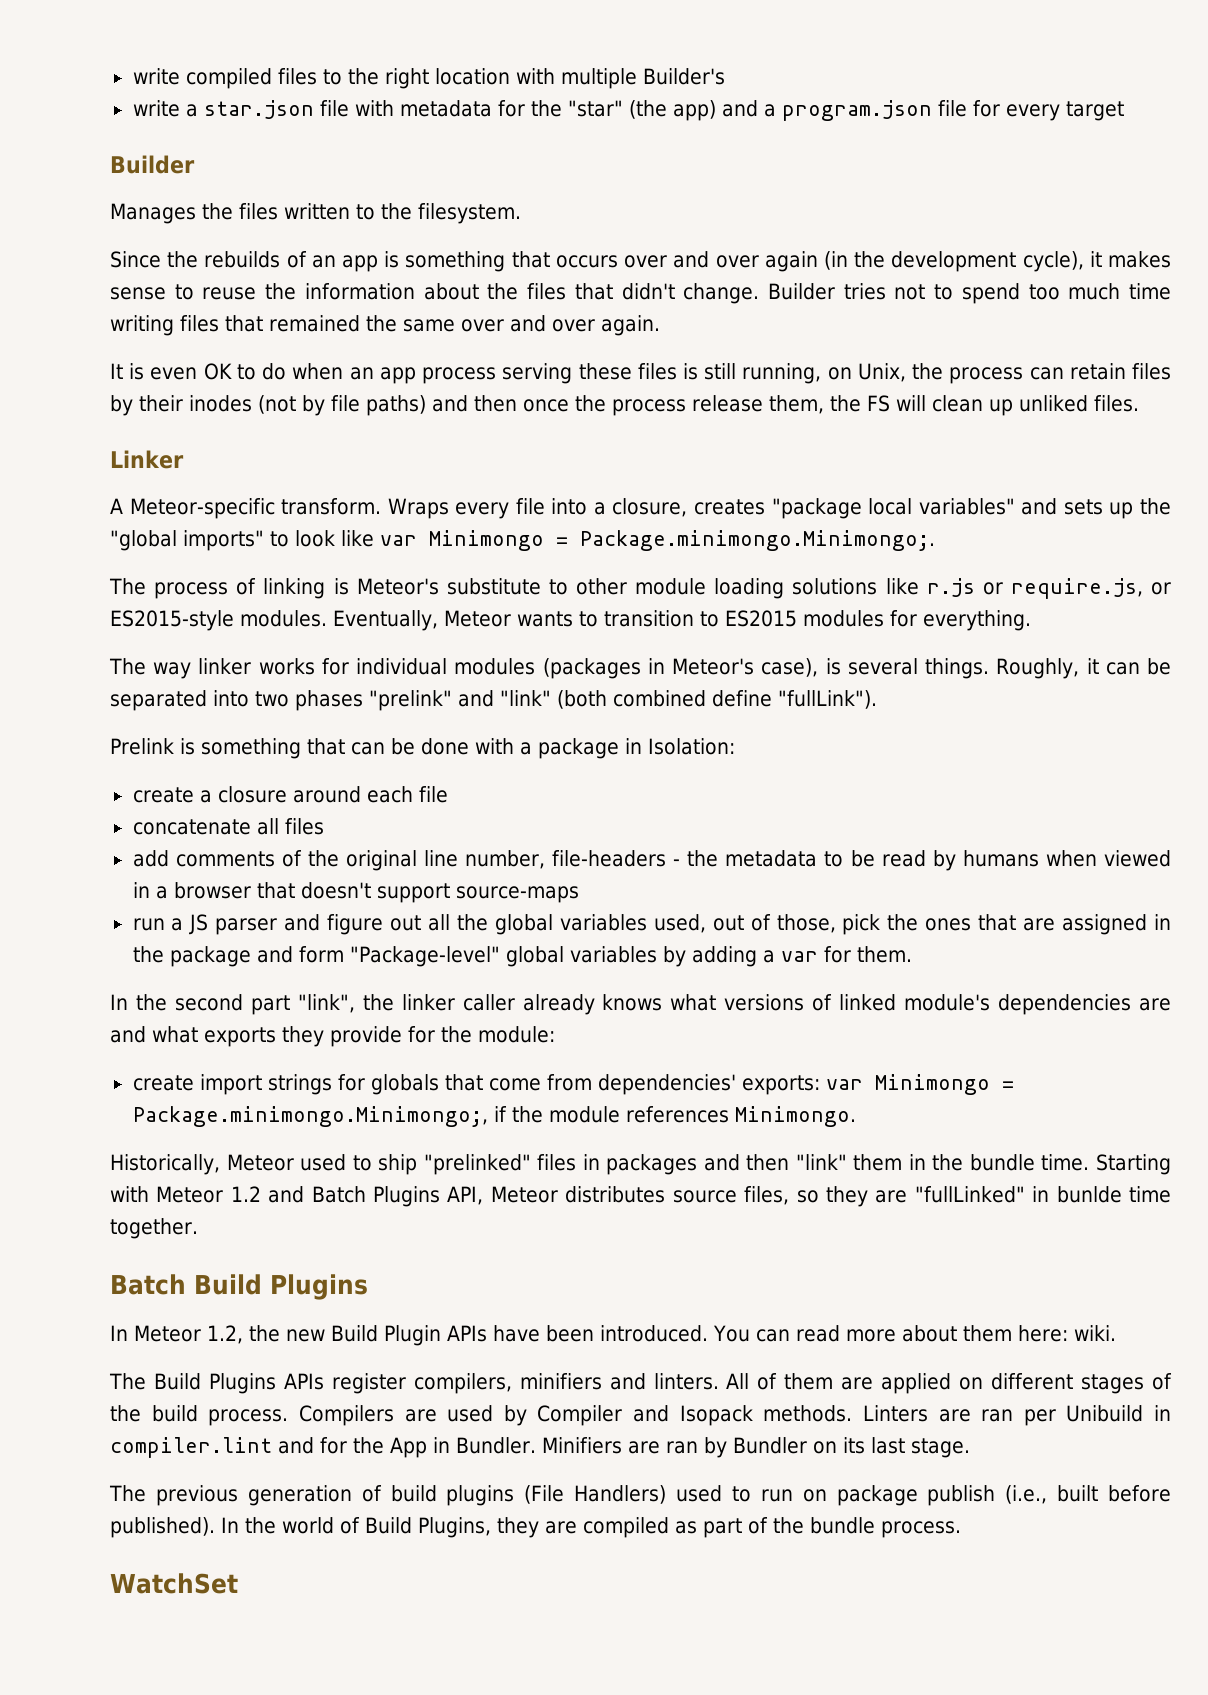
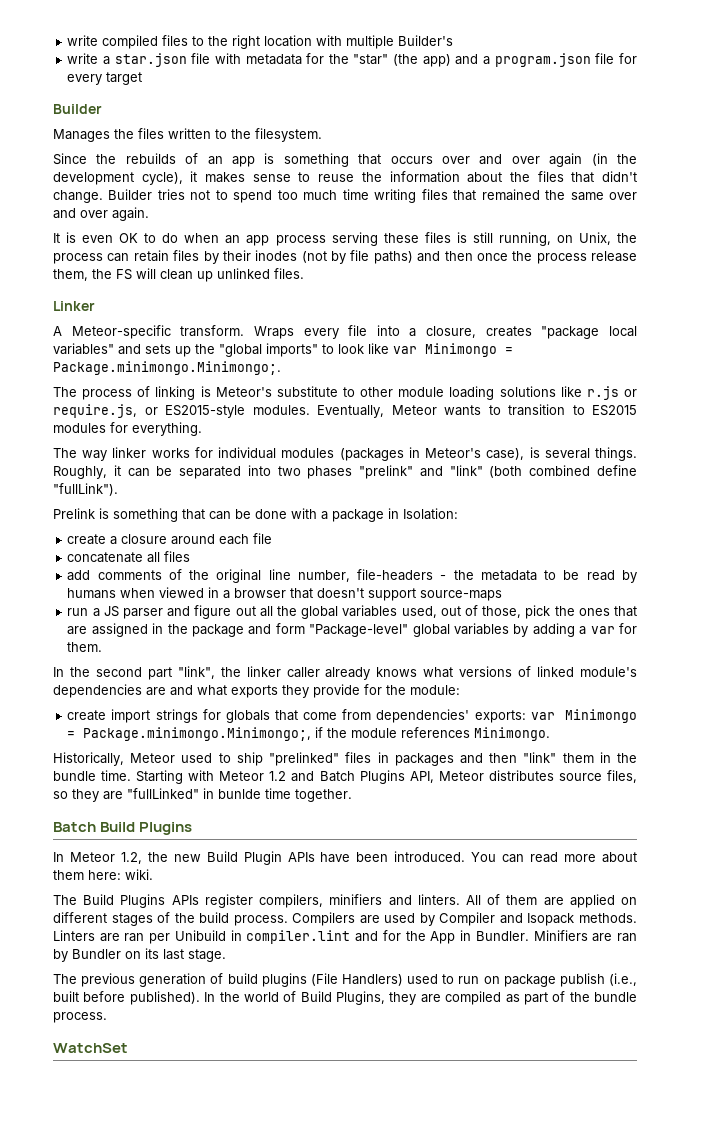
[1019,395,1088,412] unliked -> [217,268,270,279] unlinked

